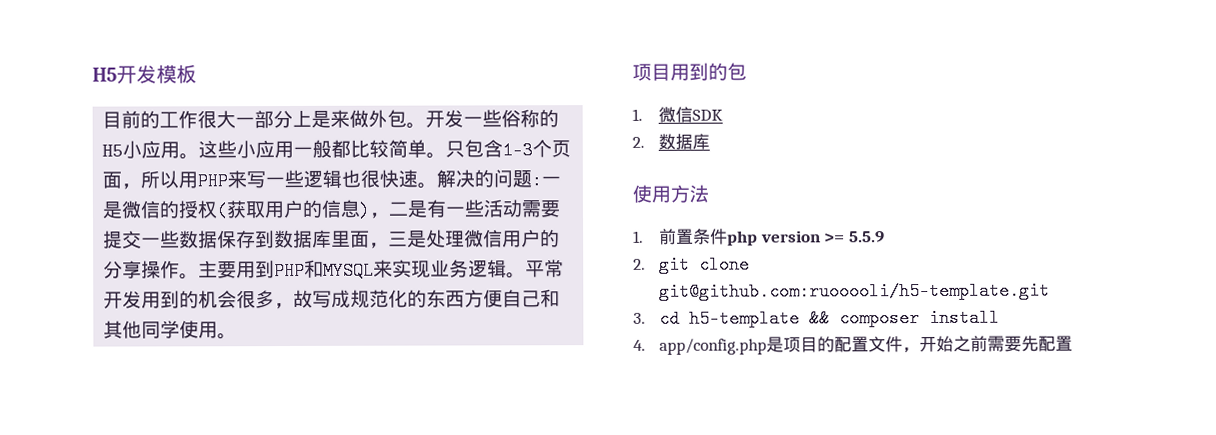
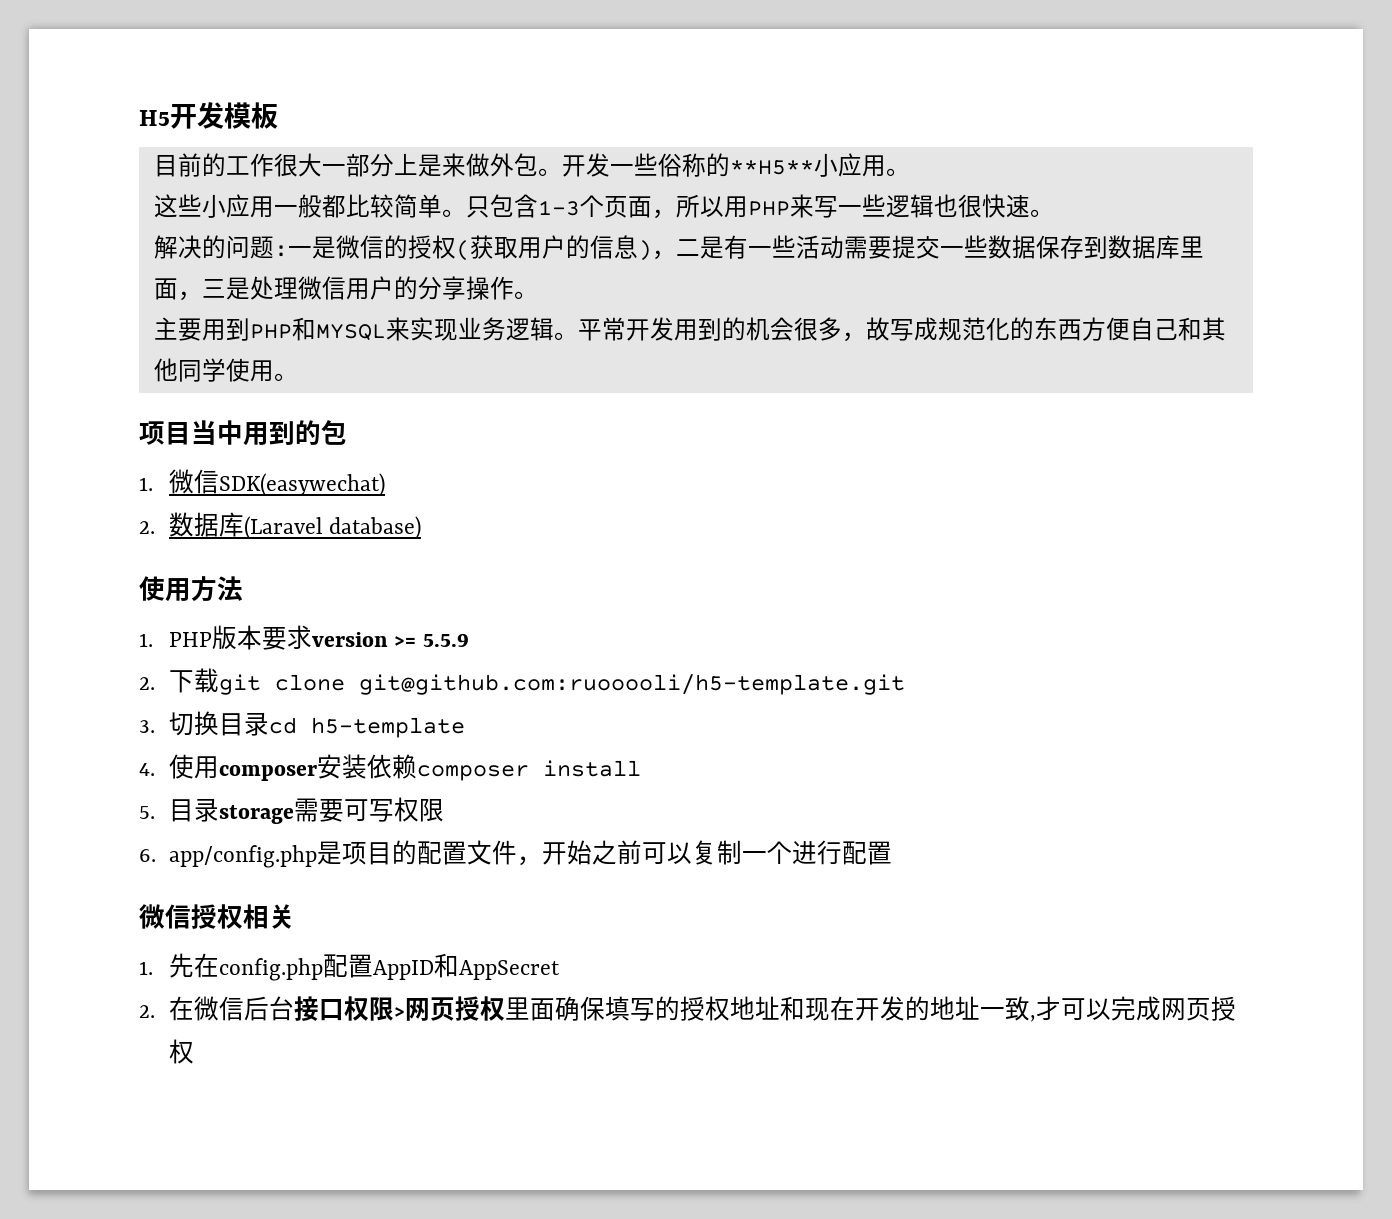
[102,144,124,157] H5 -> [729,160,814,175] **H5**
(200, 156) none -> (910, 172) //
(438, 185) none -> (1054, 213) //
(200, 276) none -> (538, 295) //
(671, 72) none -> [191,420,243,445] 当中
[692,109,724,121] SDK -> [218,473,385,497] SDK(easywechat)
(711, 141) none -> [243,516,422,540] (Laravel database)
[659,228,759,246] 前置条件php -> [168,625,312,650] PHP版本要求
(646, 264) none -> [168,668,219,693] 下载
(646, 318) none -> [168,711,269,736] 切换目录
[809,308,1001,328] [633,339,646,351] && composer install // 4. -> [139,754,641,781] [139,797,444,824] [139,849,156,862] // 4.使用composer安装依赖composer install // 5.目录storage需要可写权限 // 6.
[987,335,1074,352] 需要先配置 -> [641,840,892,865] [139,904,295,929] [139,953,560,981] [139,996,1236,1022] [168,1039,194,1064] 可以复制一个进行配置 // 微信授权相关 // 1.先在config.php配置AppID和AppSecret // 2.在微信后台接口权限>网页授权里面确保填写的授权地址和现在开发的地址一致,才可以完成网页授权

